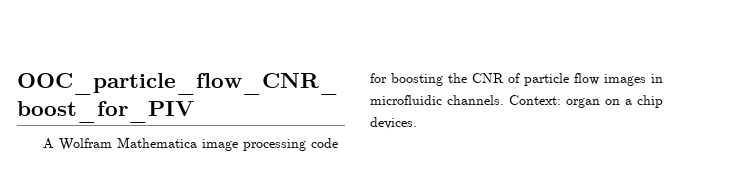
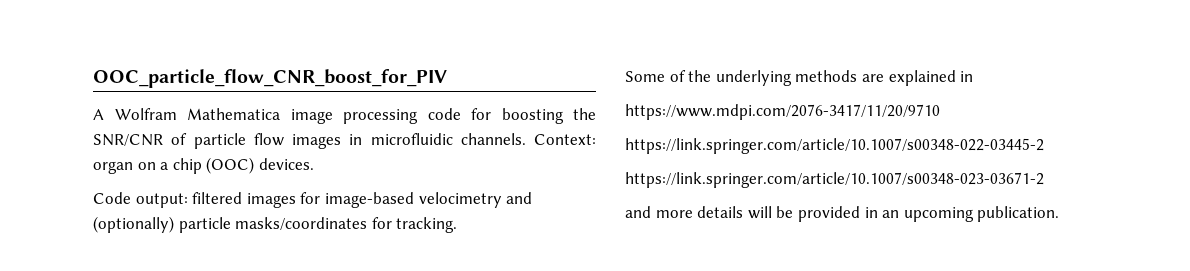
[472,73,504,83] CNR -> [93,134,163,146] SNR/CNR
(663, 101) none -> [206,157,255,174] (OOC)
(417, 123) none -> [93,192,533,208] [93,216,458,233] [625,70,974,86] [625,104,940,120] [625,138,1044,154] [625,172,1044,188] [625,206,1060,222] // Code output: filtered images for image-based velocimetry and (optionally) particle masks/coordinates for tracking. // Some of the underlying methods are explained in // https://www.mdpi.com/2076-3417/11/20/9710 // https://link.springer.com/article/10.1007/s00348-022-03445-2 // https://link.springer.com/article/10.1007/s00348-023-03671-2 // and more details will be provided in an upcoming publication.

